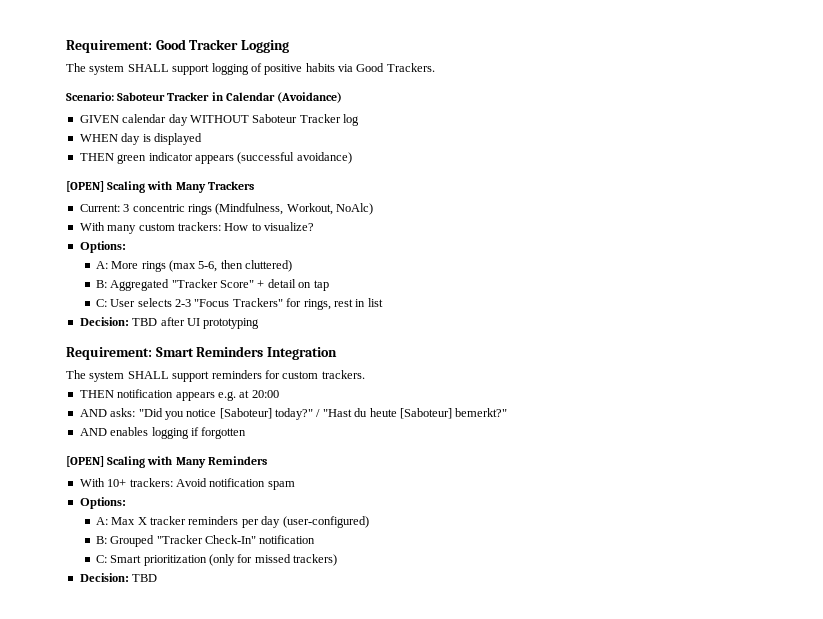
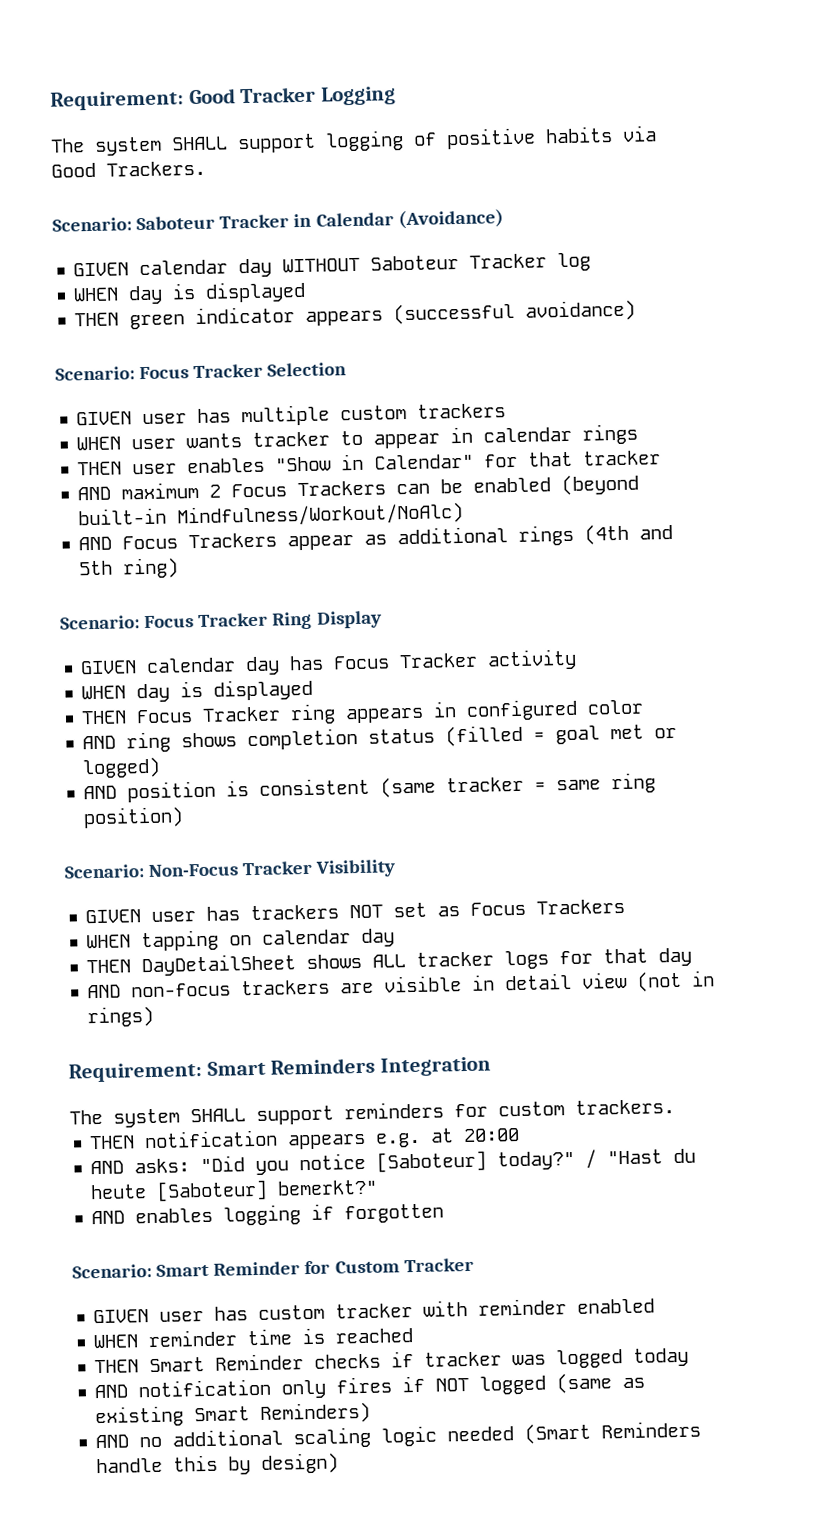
[66,181,254,193] [79,203,373,215] [79,222,314,234] [79,241,126,253] [95,260,293,272] [95,279,329,291] [95,298,383,310] [79,317,260,329] [OPEN] Scaling with Many Trackers // Current: 3 concentric rings (Mindfulness, Workout, NoAlc) // With many custom trackers: How to visualize? // Options: // A: More rings (max 5-6, then cluttered) // B: Aggregated "Tracker Score" + detail on tap // C: User selects 2-3 "Focus Trackers" for rings, rest in list // Decision: TBD after UI prototyping -> [55,362,348,381] [76,403,507,427] [76,423,639,451] [77,450,662,476] [77,473,640,501] [78,501,465,528] [78,523,674,551] [79,557,180,579] [60,610,382,630] [80,648,578,676] [81,678,314,703] [81,698,645,725] [82,724,678,753] [82,756,162,779] [83,772,657,803] [83,806,185,829] [64,859,397,879] [85,898,626,924] [86,928,396,952] [86,947,693,977] [87,970,716,999] [87,1005,155,1028] Scenario: Focus Tracker Selection // GIVEN user has multiple custom trackers // WHEN user wants tracker to appear in calendar rings // THEN user enables "Show in Calendar" for that tracker // AND maximum 2 Focus Trackers can be enabled (beyond built-in Mindfulness/Workout/NoAlc) // AND Focus Trackers appear as additional rings (4th and 5th ring) // Scenario: Focus Tracker Ring Display // GIVEN calendar day has Focus Tracker activity // WHEN day is displayed // THEN Focus Tracker ring appears in configured color // AND ring shows completion status (filled = goal met or logged) // AND position is consistent (same tracker = same ring position) // Scenario: Non-Focus Tracker Visibility // GIVEN user has trackers NOT set as Focus Trackers // WHEN tapping on calendar day // THEN DayDetailSheet shows ALL tracker logs for that day // AND non-focus trackers are visible in detail view (not in rings)
[66,456,267,468] [79,478,295,490] [79,497,126,509] [95,516,369,528] [95,535,316,547] [95,554,338,566] [79,573,158,582] [OPEN] Scaling with Many Reminders // With 10+ trackers: Avoid notification spam // Options: // A: Max X tracker reminders per day (user-configured) // B: Grouped "Tracker Check-In" notification // C: Smart prioritization (only for missed trackers) // Decision: TBD -> [72,1257,474,1279] [93,1298,656,1324] [93,1327,414,1349] [94,1347,690,1374] [94,1372,646,1399] [95,1401,372,1428] [95,1420,702,1449] [96,1452,340,1475] Scenario: Smart Reminder for Custom Tracker // GIVEN user has custom tracker with reminder enabled // WHEN reminder time is reached // THEN Smart Reminder checks if tracker was logged today // AND notification only fires if NOT logged (same as existing Smart Reminders) // AND no additional scaling logic needed (Smart Reminders handle this by design)

